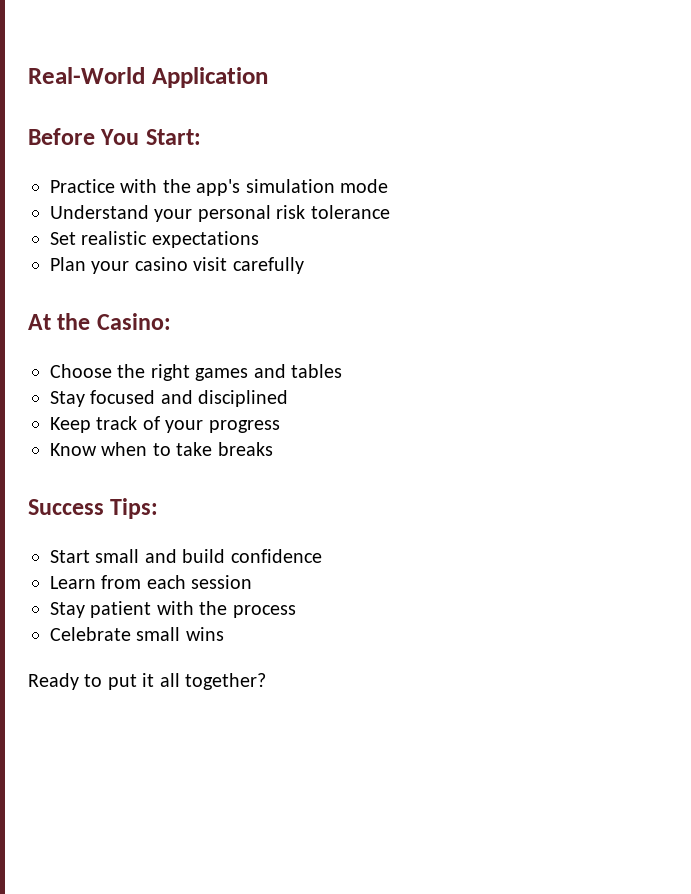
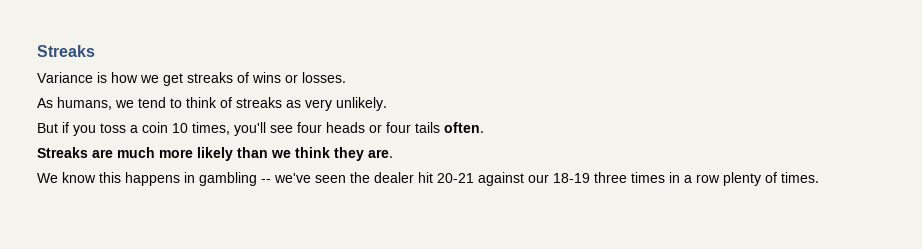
[28,67,268,88] [28,128,201,145] [50,179,388,196] [50,205,390,222] [50,231,259,248] [50,257,304,274] [28,313,171,330] [50,364,342,381] [50,390,289,407] [50,416,280,433] [50,442,273,456] [28,498,159,519] [50,549,322,563] [50,575,253,589] [50,601,296,618] [50,627,224,641] [28,673,266,690] Real-World Application // Before You Start: // Practice with the app's simulation mode // Understand your personal risk tolerance // Set realistic expectations // Plan your casino visit carefully // At the Casino: // Choose the right games and tables // Stay focused and disciplined // Keep track of your progress // Know when to take breaks // Success Tips: // Start small and build confidence // Learn from each session // Stay patient with the process // Celebrate small wins // Ready to put it all together? -> [37,45,95,57] [37,72,346,86] [37,97,387,111] [37,122,484,136] [37,147,393,161] [37,172,819,186] Streaks // Variance is how we get streaks of wins or losses. // As humans, we tend to think of streaks as very unlikely. // But if you toss a coin 10 times, you'll see four heads or four tails often. // Streaks are much more likely than we think they are. // We know this happens in gambling -- we've seen the dealer hit 20-21 against our 18-19 three times in a row plenty of times.

